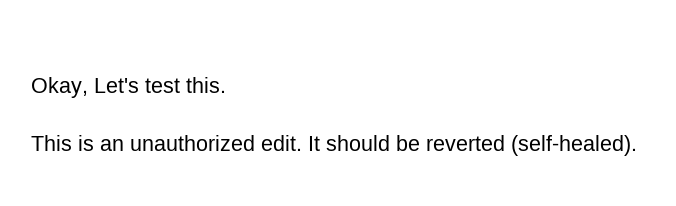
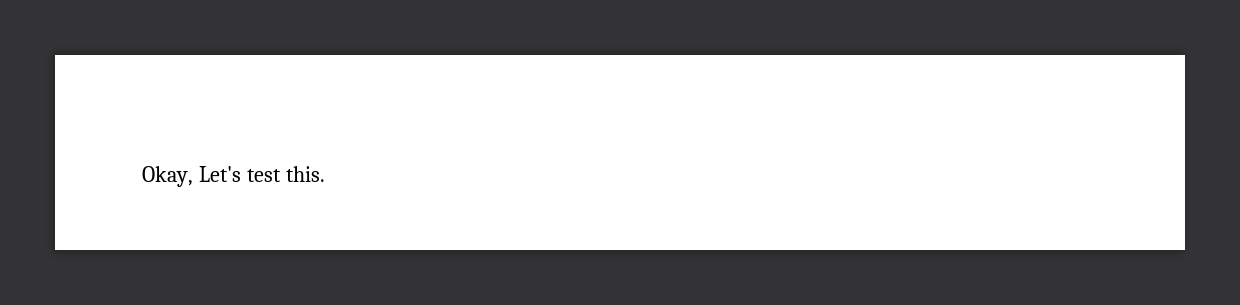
[31,135,637,156] // This is an unauthorized edit. It should be reverted (self-healed). -> (325, 174) none

